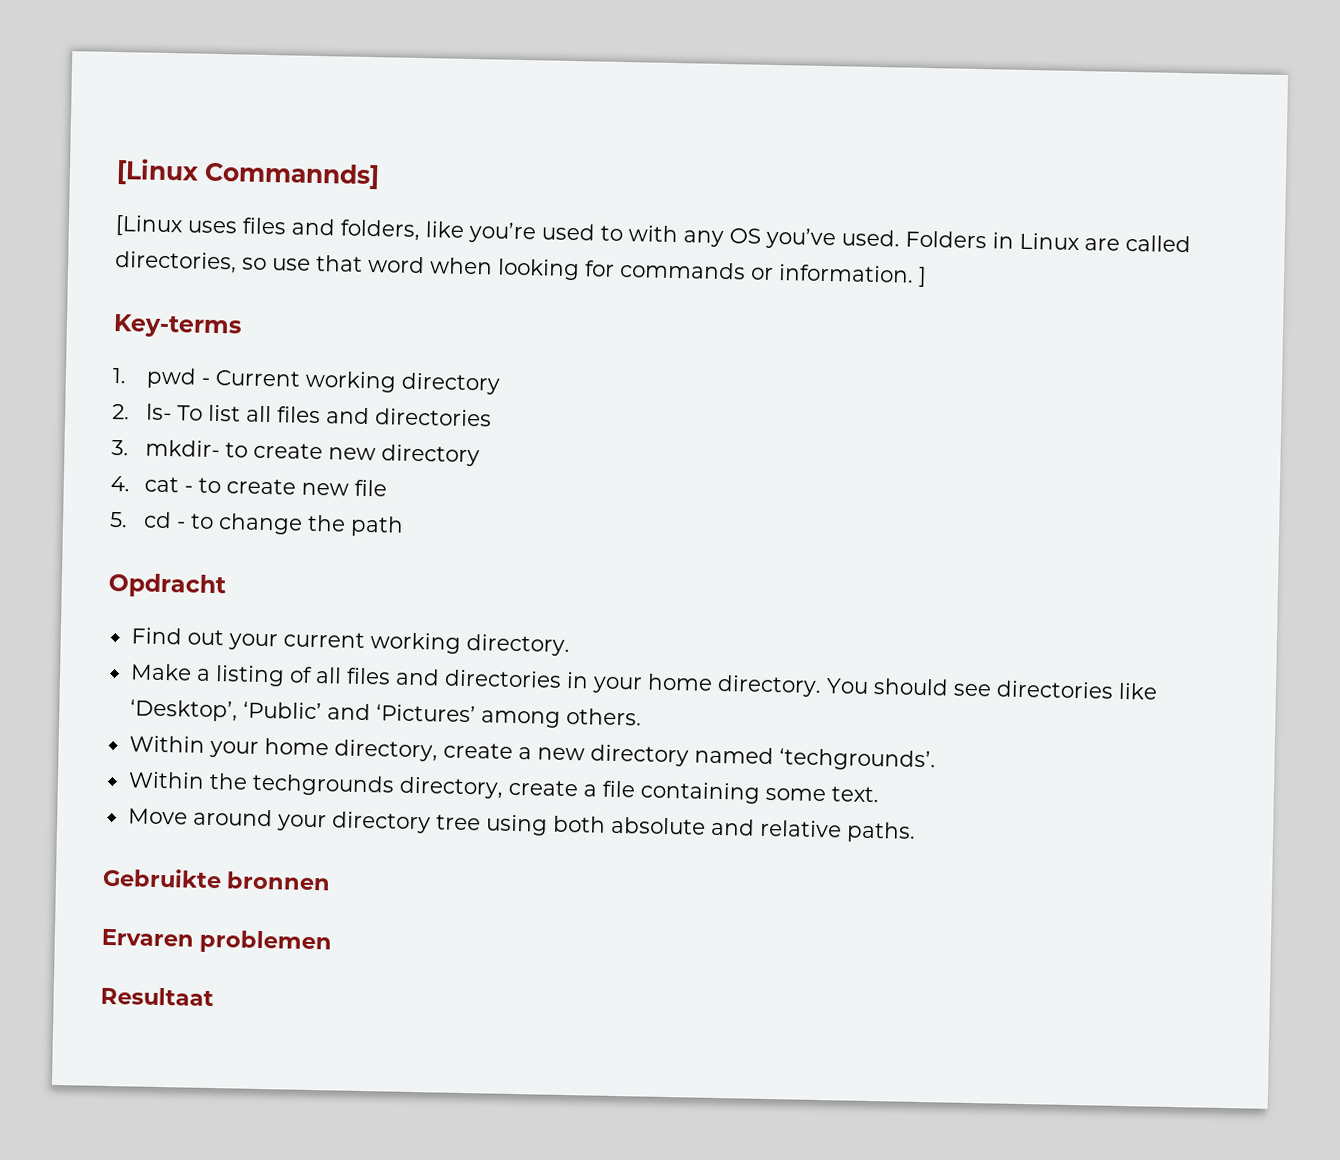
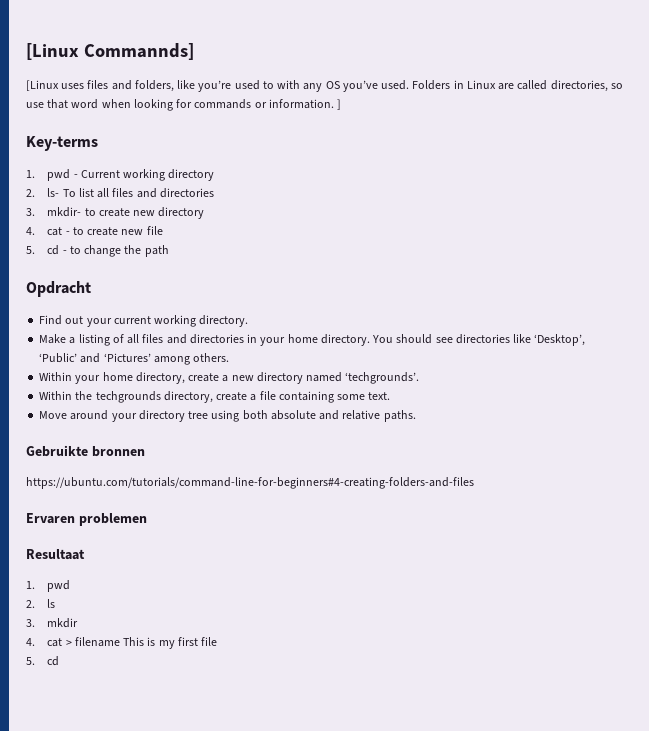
(332, 881) none -> [26,477,474,489] // https://ubuntu.com/tutorials/command-line-for-beginners#4-creating-folders-and-files
(214, 996) none -> [26,580,71,592] [26,599,56,608] [26,618,79,628] [26,637,218,649] [26,656,60,666] // 1. pwd // 2. ls // 3. mkdir // 4. cat > filename This is my first file // 5. cd

